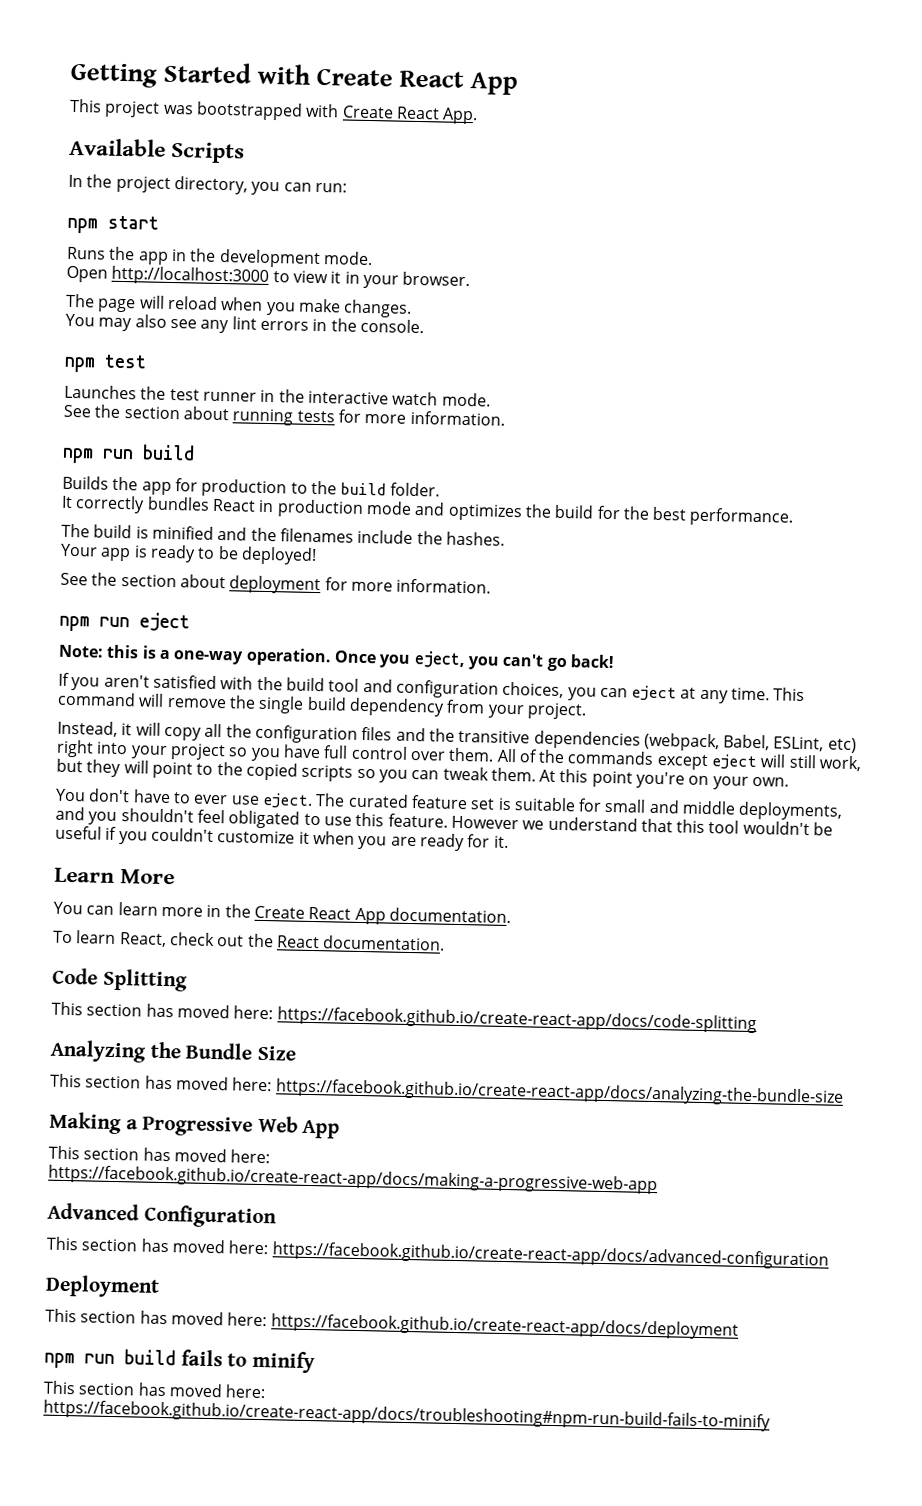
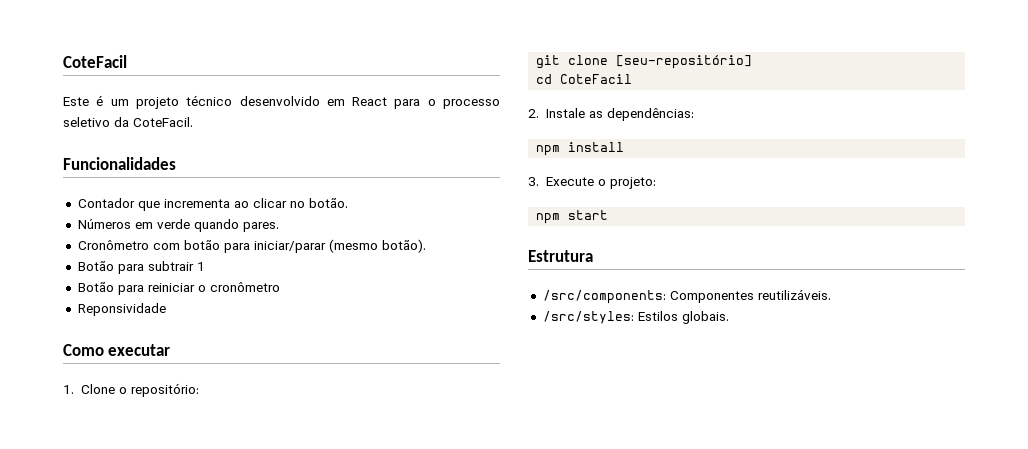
[70,61,518,96] [70,98,479,125] [69,137,246,164] [68,174,347,196] [67,215,159,234] [67,246,373,269] [66,265,471,289] [66,293,413,318] [65,313,424,334] [64,354,147,373] [64,384,491,407] [63,404,505,426] [62,444,195,464] [62,475,440,498] [61,495,795,527] [61,523,505,546] [60,543,317,565] [60,572,492,595] [59,612,190,632] [58,644,615,672] [58,672,806,704] [57,691,587,720] [57,720,857,754] [56,739,863,772] [56,758,790,790] [55,788,844,821] [55,806,834,836] [55,825,509,852] [54,867,176,885] [53,901,511,925] [53,930,446,951] [52,967,188,992] [51,1001,757,1034] [50,1039,296,1063] [50,1073,844,1107] [49,1111,341,1139] [48,1145,271,1164] [48,1164,658,1195] [47,1202,277,1229] [46,1236,829,1270] [45,1274,160,1298] [45,1308,739,1340] [44,1349,315,1374] [43,1380,267,1399] [43,1399,771,1432] Getting Started with Create React App // This project was bootstrapped with Create React App. // Available Scripts // In the project directory, you can run: // npm start // Runs the app in the development mode. // Open http://localhost:3000 to view it in your browser. // The page will reload when you make changes. // You may also see any lint errors in the console. // npm test // Launches the test runner in the interactive watch mode. // See the section about running tests for more information. // npm run build // Builds the app for production to the build folder. // It correctly bundles React in production mode and optimizes the build for the best performance. // The build is minified and the filenames include the hashes. // Your app is ready to be deployed! // See the section about deployment for more information. // npm run eject // Note: this is a one-way operation. Once you eject, you can't go back! // If you aren't satisfied with the build tool and configuration choices, you can eject at any time. This command will remove the single build dependency from your project. // Instead, it will copy all the configuration files and the transitive dependencies (webpack, Babel, ESLint, etc) right into your project so you have full control over them. All of the commands except eject will still work, but they will point to the copied scripts so you can tweak them. At this point you're on your own. // You don't have to ever use eject. The curated feature set is suitable for small and middle deployments, and you shouldn't feel obligated to use this feature. However we understand that this tool wouldn't be useful if you couldn't customize it when you are ready for it. // Learn More // You can learn more in the Create React App documentation. // To learn React, check out the React documentation. // Code Splitting // This section has moved here: https://facebook.github.io/create-react-app/docs/code-splitting // Analyzing the Bundle Size // This section has moved here: https://facebook.github.io/create-react-app/docs/analyzing-the-bundle-size // Making a Progressive Web App // This section has moved here: https://facebook.github.io/create-react-app/docs/making-a-progressive-web-app // Advanced Configuration // This section has moved here: https://facebook.github.io/create-react-app/docs/advanced-configuration // Deployment // This section has moved here: https://facebook.github.io/create-react-app/docs/deployment // npm run build fails to minify // This section has moved here: https://facebook.github.io/create-react-app/docs/troubleshooting#npm-run-build-fails-to-minify -> [63,55,127,68] [63,95,501,109] [63,117,193,127] [63,157,176,170] [77,198,348,211] [77,219,279,232] [77,239,426,253] [77,261,205,274] [77,282,280,295] [77,303,166,316] [63,344,171,356] [63,383,199,397] [536,55,753,69] [536,74,633,84] [528,108,694,121] [536,142,625,156] [528,177,656,189] [536,210,609,224] [528,250,593,262] [542,289,831,304] [542,311,729,324] CoteFacil // Este é um projeto técnico desenvolvido em React para o processo seletivo da CoteFacil. // Funcionalidades // Contador que incrementa ao clicar no botão. // Números em verde quando pares. // Cronômetro com botão para iniciar/parar (mesmo botão). // Botão para subtrair 1 // Botão para reiniciar o cronômetro // Reponsividade // Como executar // 1. Clone o repositório: // git clone [seu-repositório] // cd CoteFacil // 2. Instale as dependências: // npm install // 3. Execute o projeto: // npm start // Estrutura // /src/components: Componentes reutilizáveis. // /src/styles: Estilos globais.

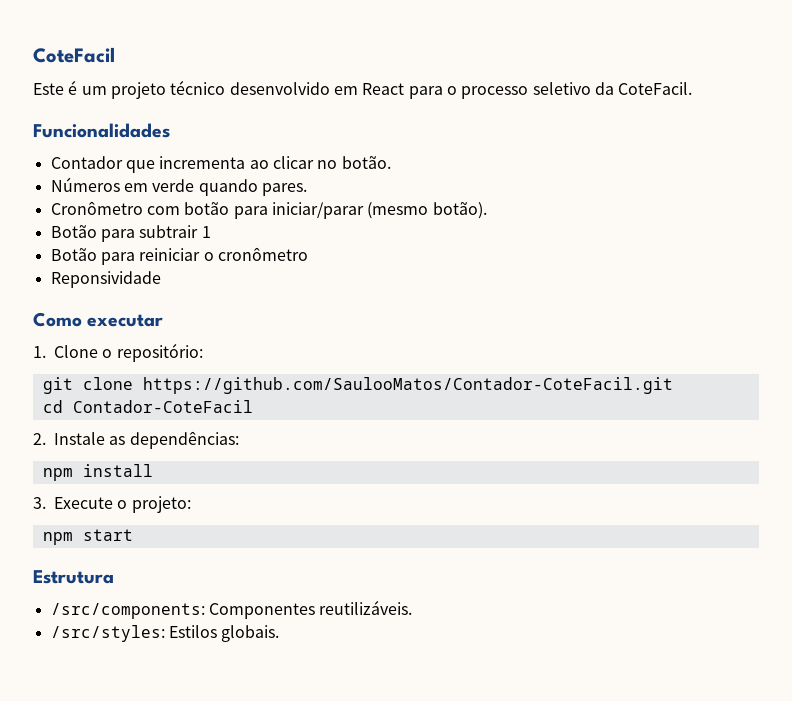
[616,55,753,69] [seu-repositório] -> [142,377,673,394] https://github.com/SaulooMatos/Contador-CoteFacil.git
[560,74,633,84] CoteFacil -> [72,400,253,413] Contador-CoteFacil

